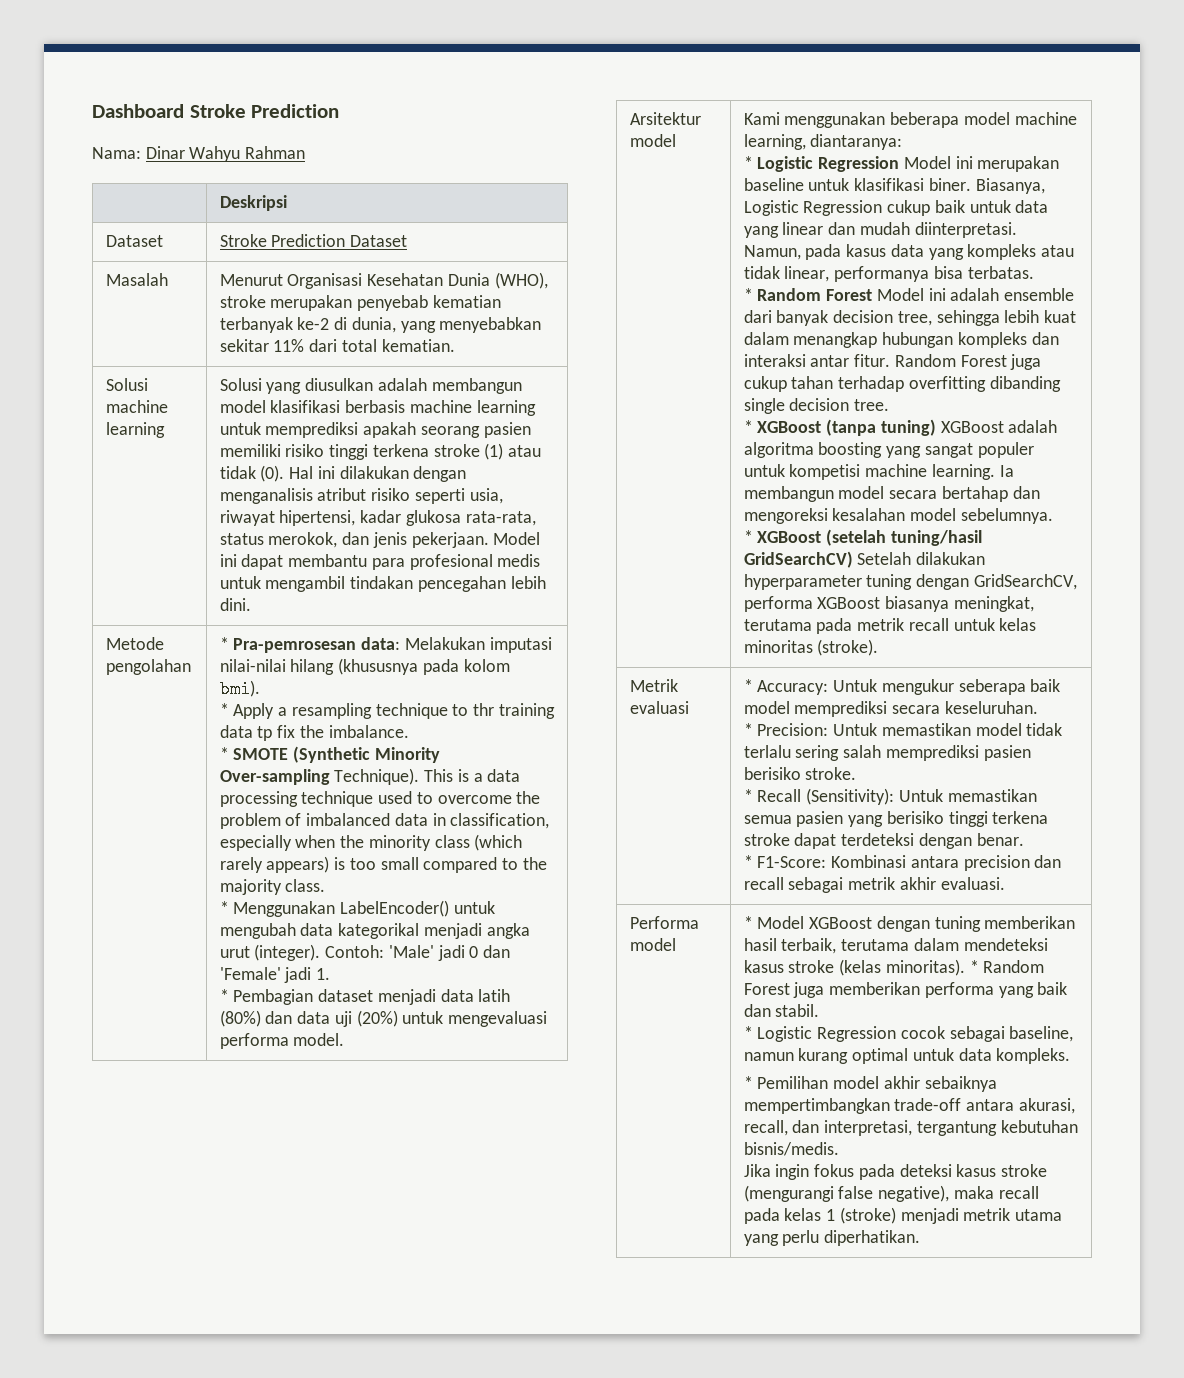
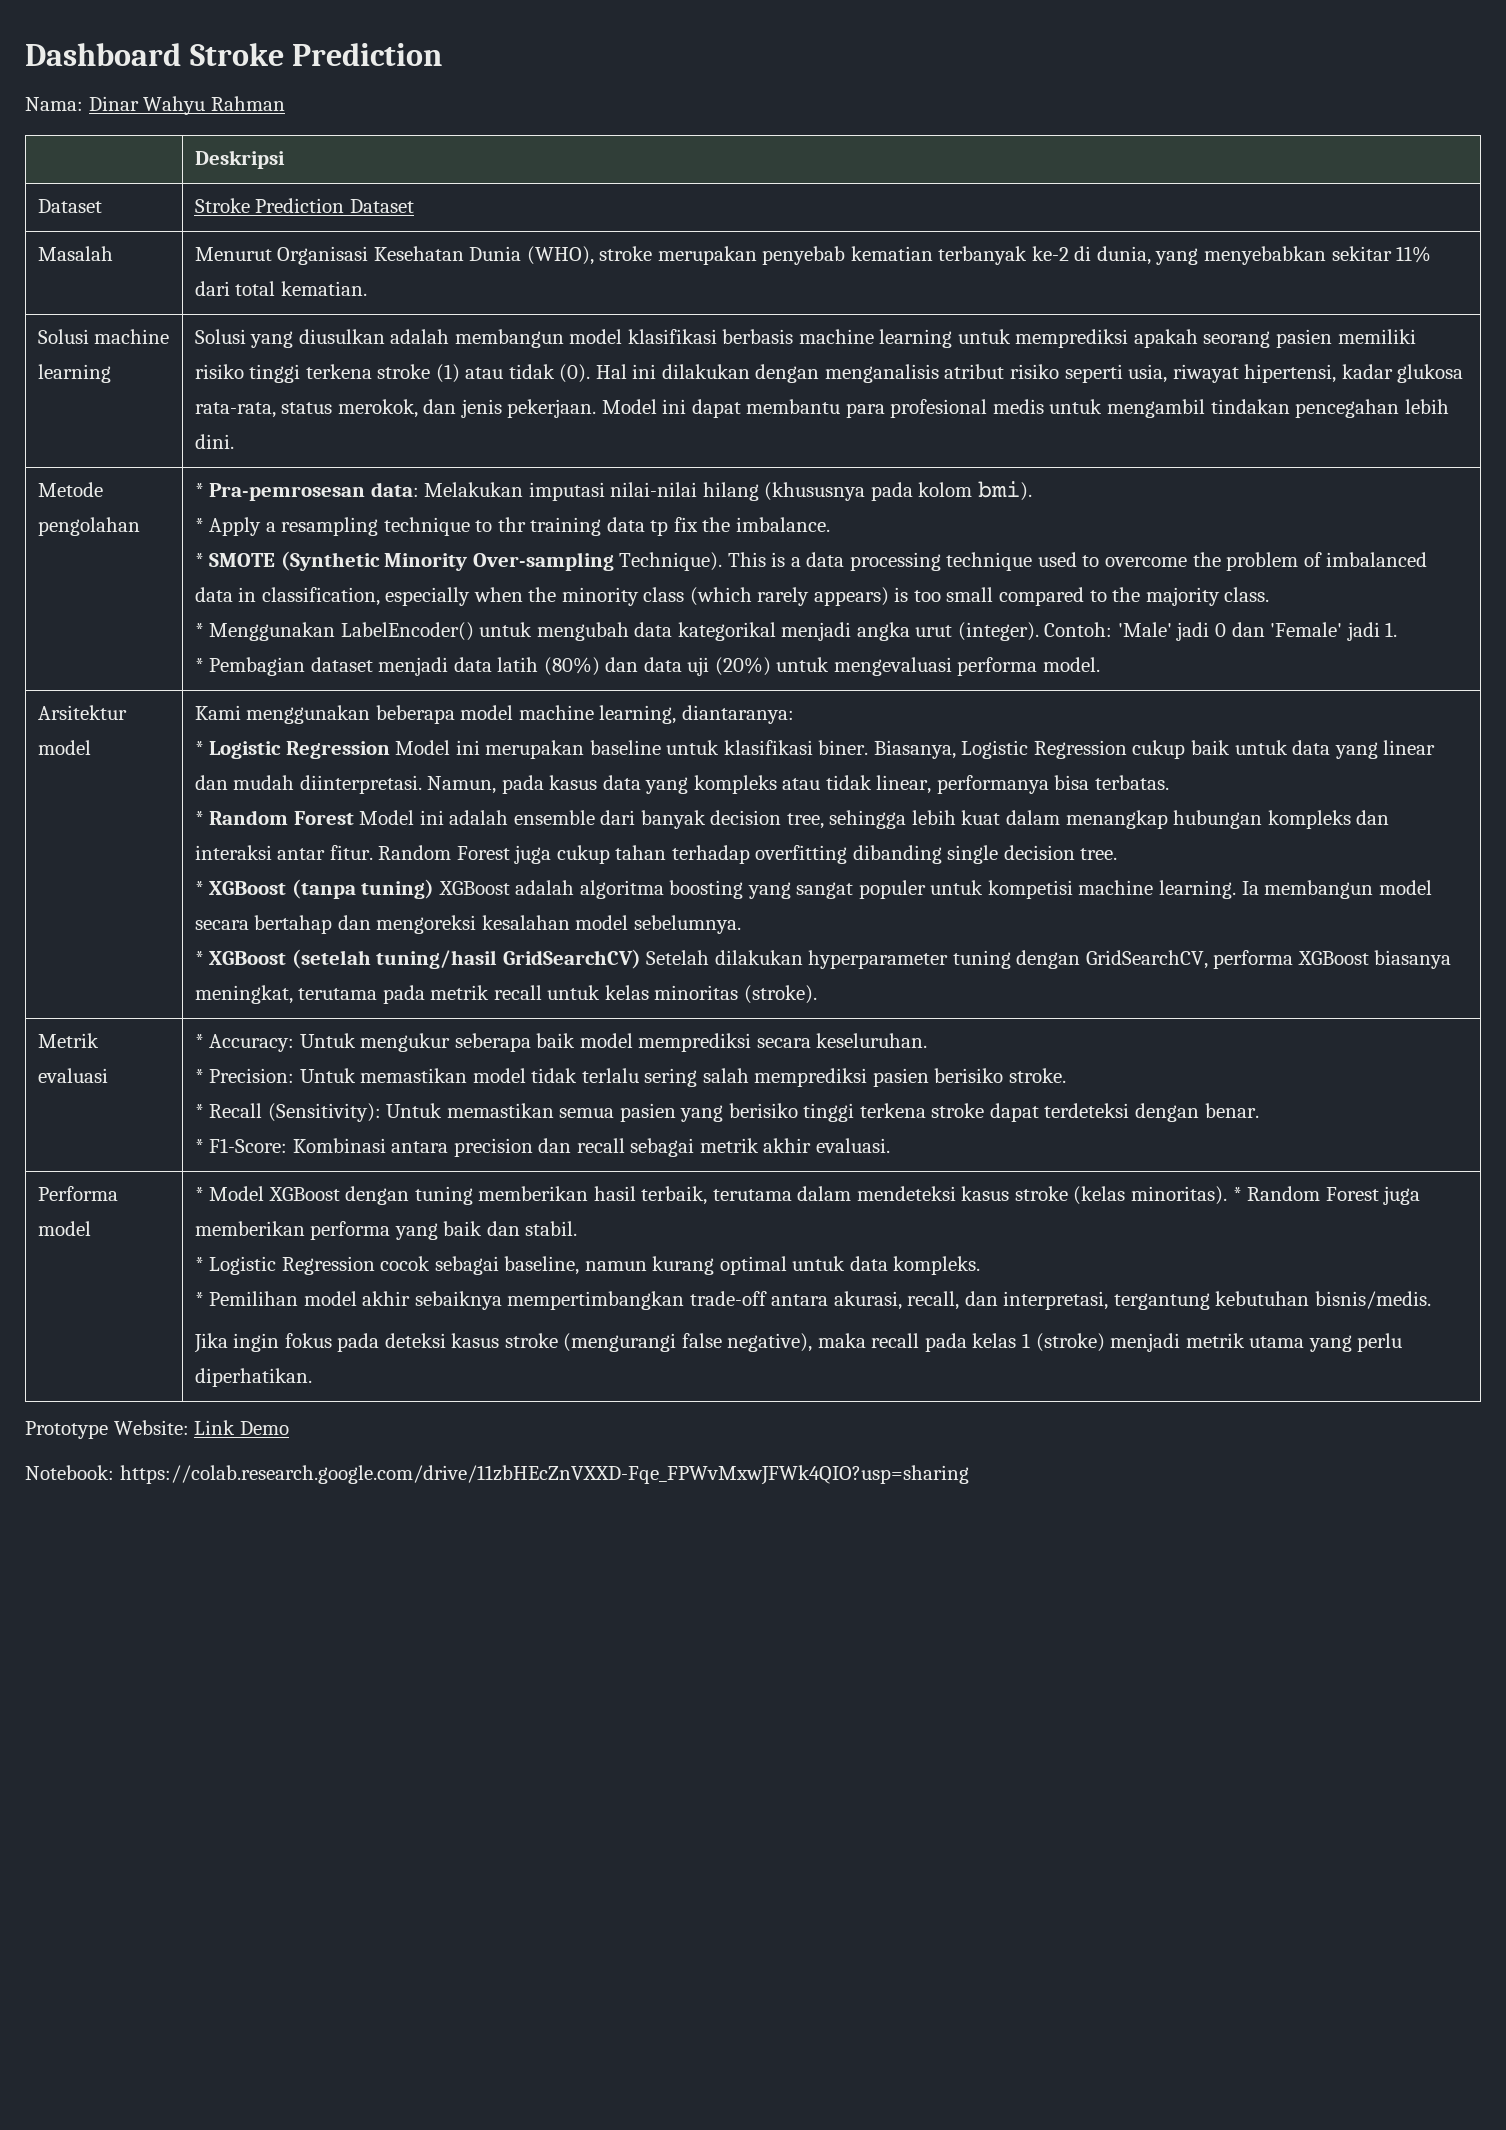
(921, 1238) none -> [25,1420,289,1439] [25,1465,969,1485] // Prototype Website: Link Demo // Notebook: https://colab.research.google.com/drive/11zbHEcZnVXXD-Fqe_FPWvMxwJFWk4QIO?usp=sharing

